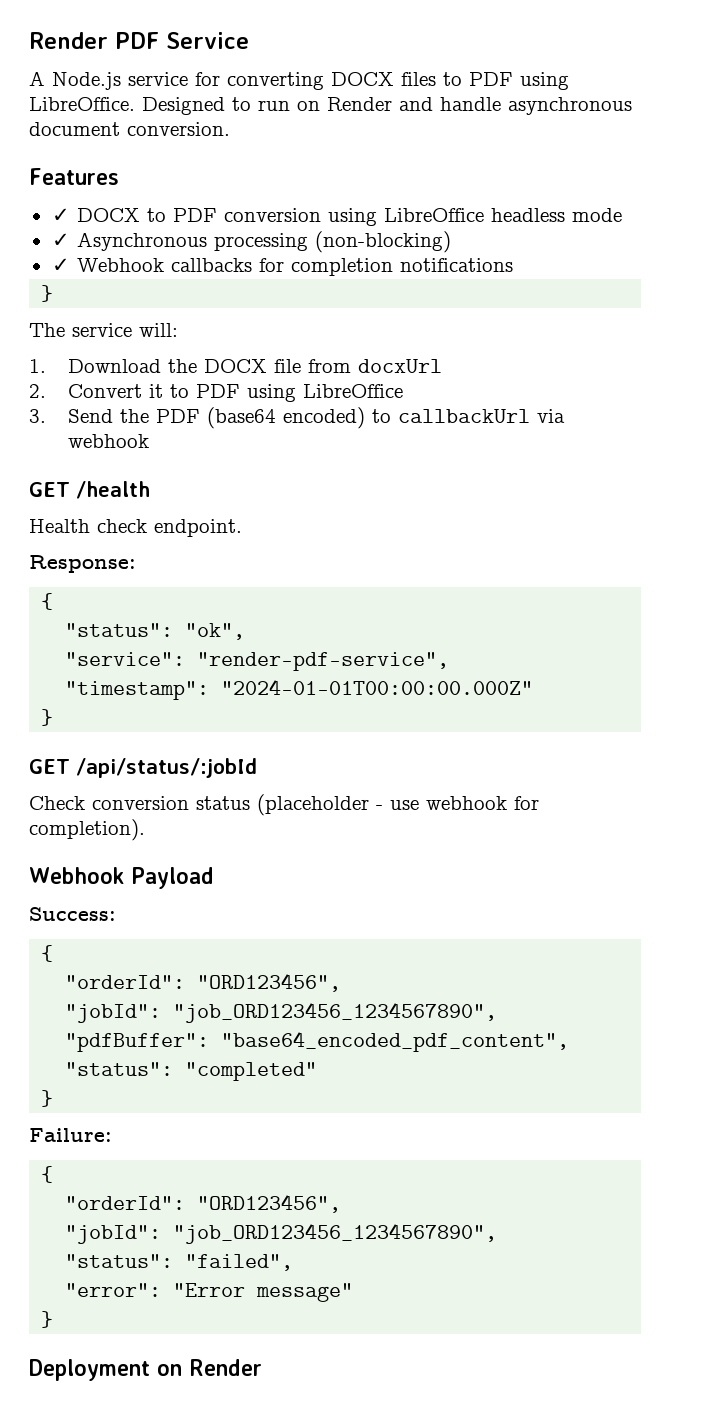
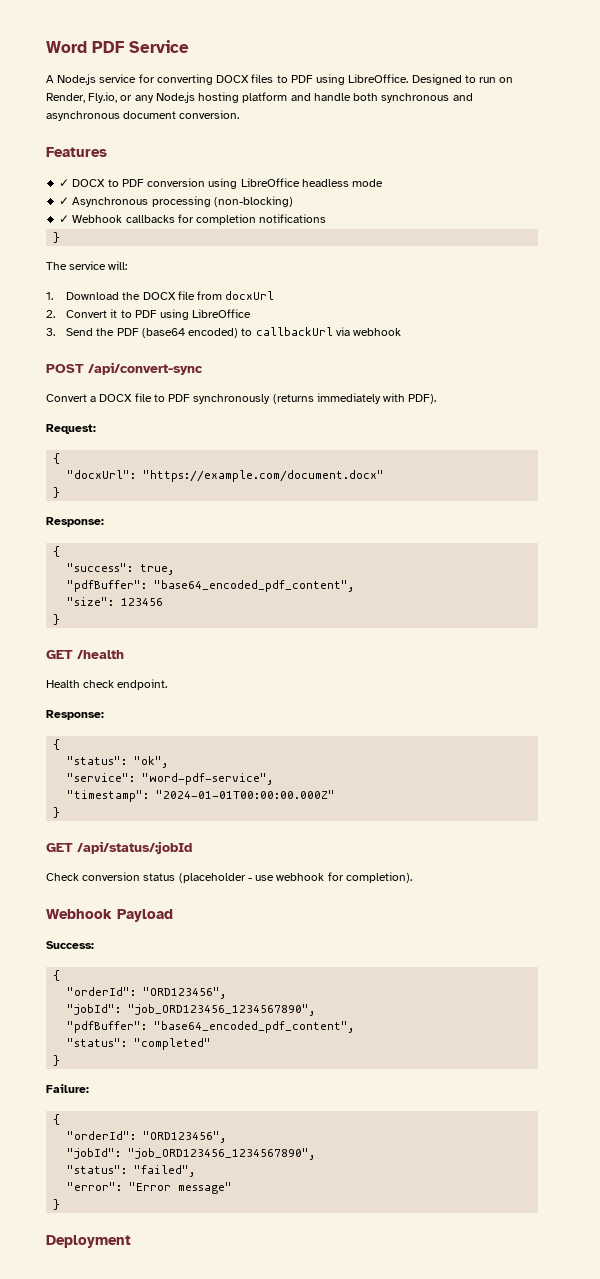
[29,32,108,49] Render -> [46,41,87,53] Word
[327,97,501,111] Render and handle -> [46,92,473,103] Render, Fly.io, or any Node.js hosting platform and handle both synchronous and
(149, 441) none -> [46,362,203,375] [46,393,437,404] [46,424,96,434] [53,453,61,464] [67,470,385,482] [53,487,61,498] [46,517,104,527] [53,546,61,557] [67,563,175,575] [67,580,355,592] [67,597,164,606] [53,614,61,625] // POST /api/convert-sync // Convert a DOCX file to PDF synchronously (returns immediately with PDF). // Request: // { // "docxUrl": "https://example.com/document.docx" // } // Response: // { // "success": true, // "pdfBuffer": "base64_encoded_pdf_content", // "size": 123456 // }
[197,652,450,671] "render-pdf-service", -> [142,773,274,785] "word-pdf-service",
[157,1359,262,1376] on Render -> (131, 1241) none

